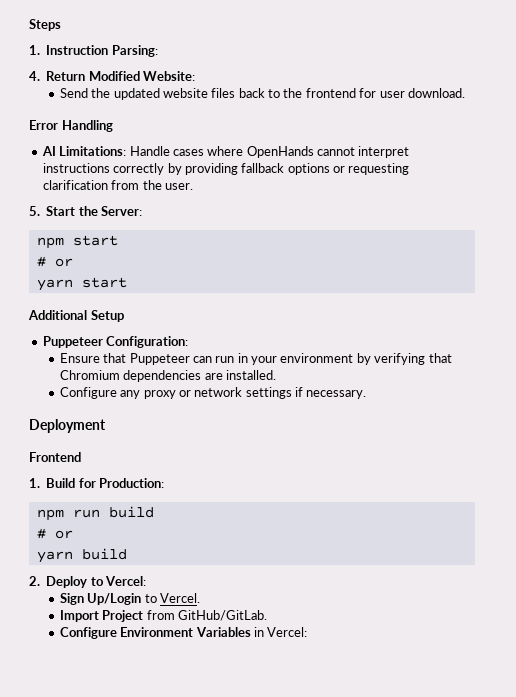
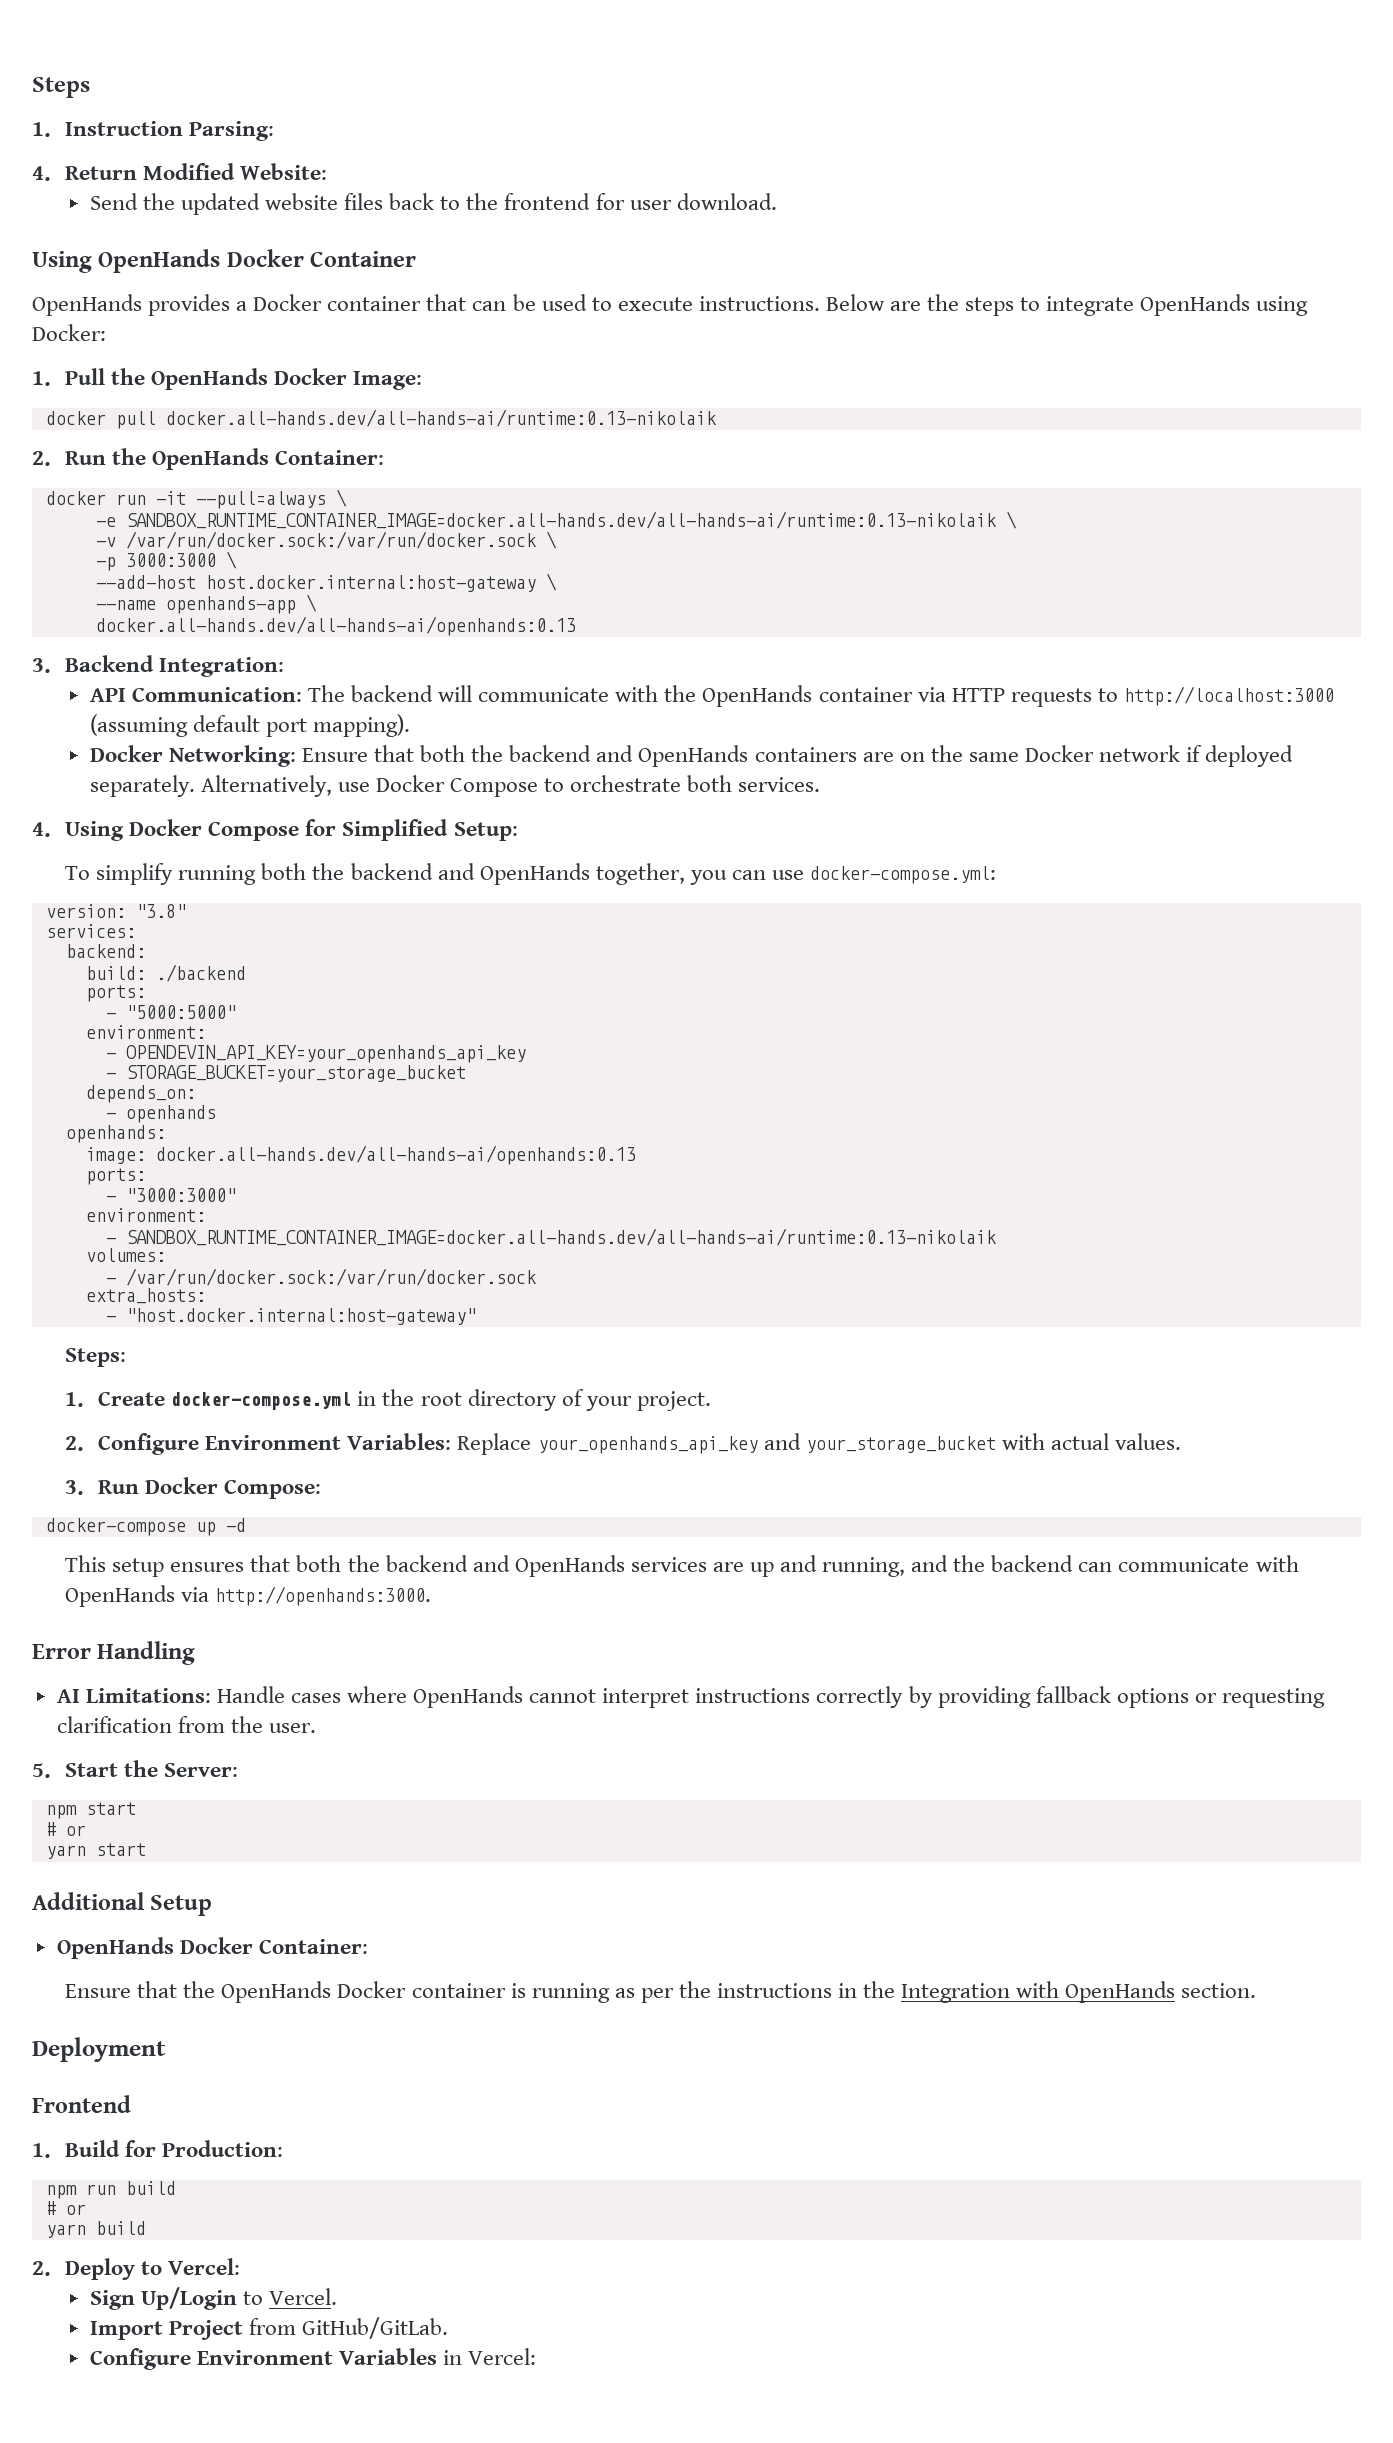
(465, 93) none -> [32,249,417,273] [32,294,1309,316] [32,324,106,341] [32,368,423,390] [45,409,717,429] [32,448,385,470] [45,489,347,509] [95,511,1017,529] [95,531,557,549] [95,551,237,571] [95,573,557,592] [95,594,317,614] [95,616,576,636] [32,655,285,677] [89,685,1334,707] [89,714,411,737] [89,745,1294,767] [89,775,821,797] [32,819,518,841] [65,863,997,885] [45,904,186,918] [45,924,136,938] [65,944,146,958] [85,964,246,982] [85,985,146,1002] [105,1005,236,1019] [85,1025,206,1039] [105,1045,526,1063] [105,1065,466,1082] [85,1085,196,1103] [105,1105,216,1123] [65,1125,166,1143] [85,1145,636,1165] [85,1168,146,1185] [105,1188,236,1202] [85,1208,206,1222] [105,1228,997,1246] [85,1248,166,1262] [105,1268,537,1286] [85,1288,206,1304] [105,1308,476,1325] [65,1348,127,1367] [65,1389,711,1411] [65,1433,1181,1455] [65,1477,322,1499] [45,1518,246,1536] [65,1555,1299,1577] [65,1585,432,1607] // Using OpenHands Docker Container // OpenHands provides a Docker container that can be used to execute instructions. Below are the steps to integrate OpenHands using Docker: // 1. Pull the OpenHands Docker Image: // docker pull docker.all-hands.dev/all-hands-ai/runtime:0.13-nikolaik // 2. Run the OpenHands Container: // docker run -it --pull=always \ // -e SANDBOX_RUNTIME_CONTAINER_IMAGE=docker.all-hands.dev/all-hands-ai/runtime:0.13-nikolaik \ // -v /var/run/docker.sock:/var/run/docker.sock \ // -p 3000:3000 \ // --add-host host.docker.internal:host-gateway \ // --name openhands-app \ // docker.all-hands.dev/all-hands-ai/openhands:0.13 // 3. Backend Integration: // API Communication: The backend will communicate with the OpenHands container via HTTP requests to http://localhost:3000 (assuming default port mapping). // Docker Networking: Ensure that both the backend and OpenHands containers are on the same Docker network if deployed separately. Alternatively, use Docker Compose to orchestrate both services. // 4. Using Docker Compose for Simplified Setup: // To simplify running both the backend and OpenHands together, you can use docker-compose.yml: // version: "3.8" // services: // backend: // build: ./backend // ports: // - "5000:5000" // environment: // - OPENDEVIN_API_KEY=your_openhands_api_key // - STORAGE_BUCKET=your_storage_bucket // depends_on: // - openhands // openhands: // image: docker.all-hands.dev/all-hands-ai/openhands:0.13 // ports: // - "3000:3000" // environment: // - SANDBOX_RUNTIME_CONTAINER_IMAGE=docker.all-hands.dev/all-hands-ai/runtime:0.13-nikolaik // volumes: // - /var/run/docker.sock:/var/run/docker.sock // extra_hosts: // - "host.docker.internal:host-gateway" // Steps: // 1. Create docker-compose.yml in the root directory of your project. // 2. Configure Environment Variables: Replace your_openhands_api_key and your_storage_bucket with actual values. // 3. Run Docker Compose: // docker-compose up -d // This setup ensures that both the backend and OpenHands services are up and running, and the backend can communicate with OpenHands via http://openhands:3000.
[42,336,189,348] [59,353,452,365] [59,370,276,382] [59,387,367,399] Puppeteer Configuration: // Ensure that Puppeteer can run in your environment by verifying that Chromium dependencies are installed. // Configure any proxy or network settings if necessary. -> [56,1937,368,1959] [65,1981,1257,2003] OpenHands Docker Container: // Ensure that the OpenHands Docker container is running as per the instructions in the Integration with OpenHands section.

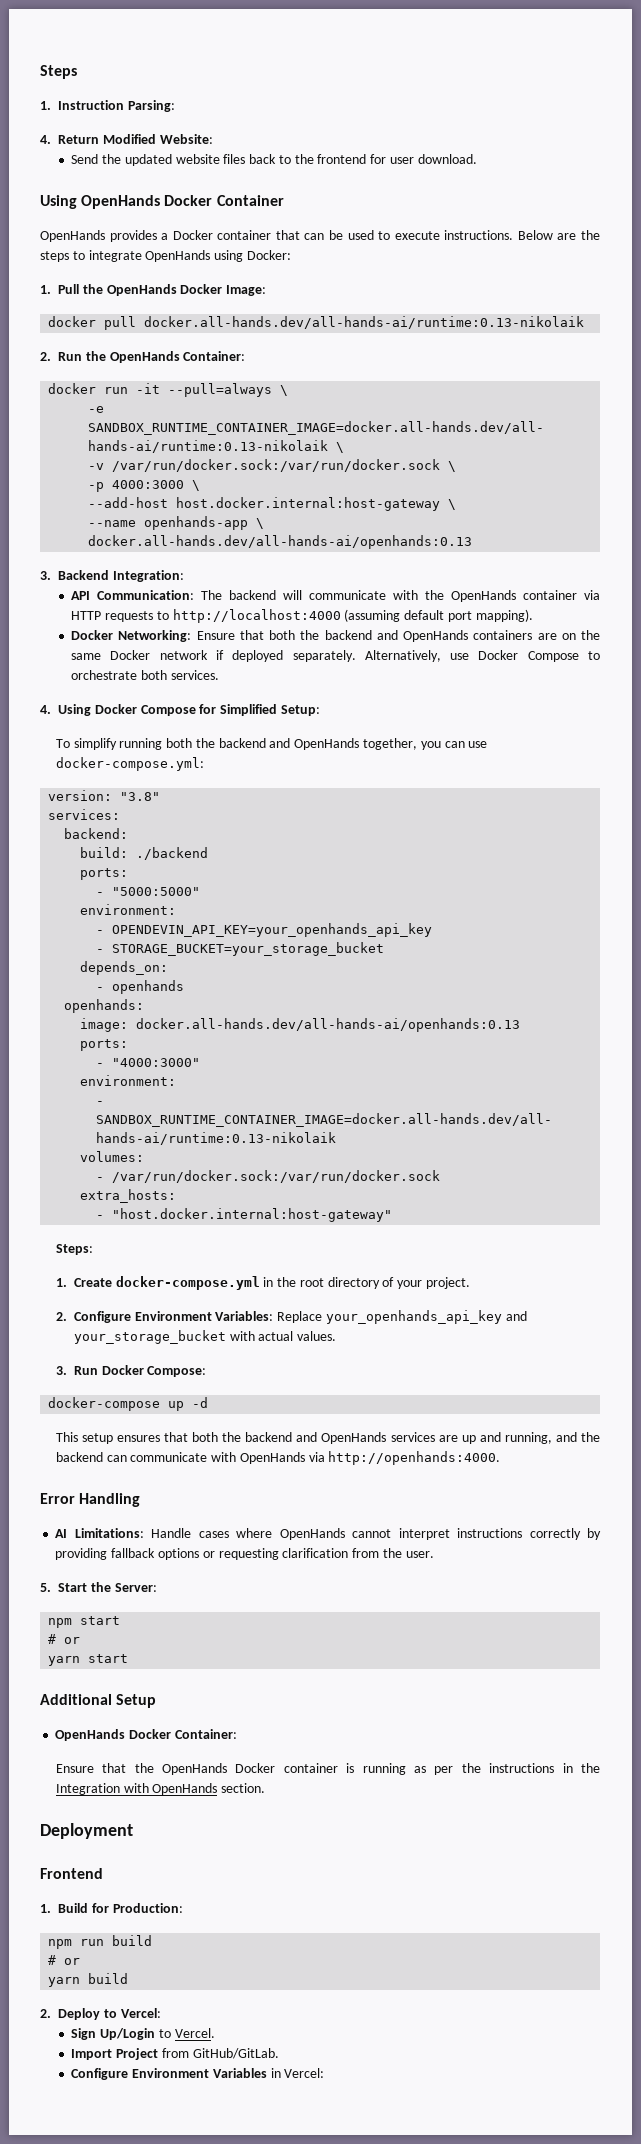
[125,553,216,567] 3000:3000 -> [112,480,185,489] 4000:3000
[1123,686,1334,706] http://localhost:3000 -> [172,609,341,623] http://localhost:4000
[125,1188,236,1202] "3000:3000" -> [112,1058,201,1067] "4000:3000"
[215,1586,432,1606] http://openhands:3000. -> [328,1451,501,1465] http://openhands:4000.

